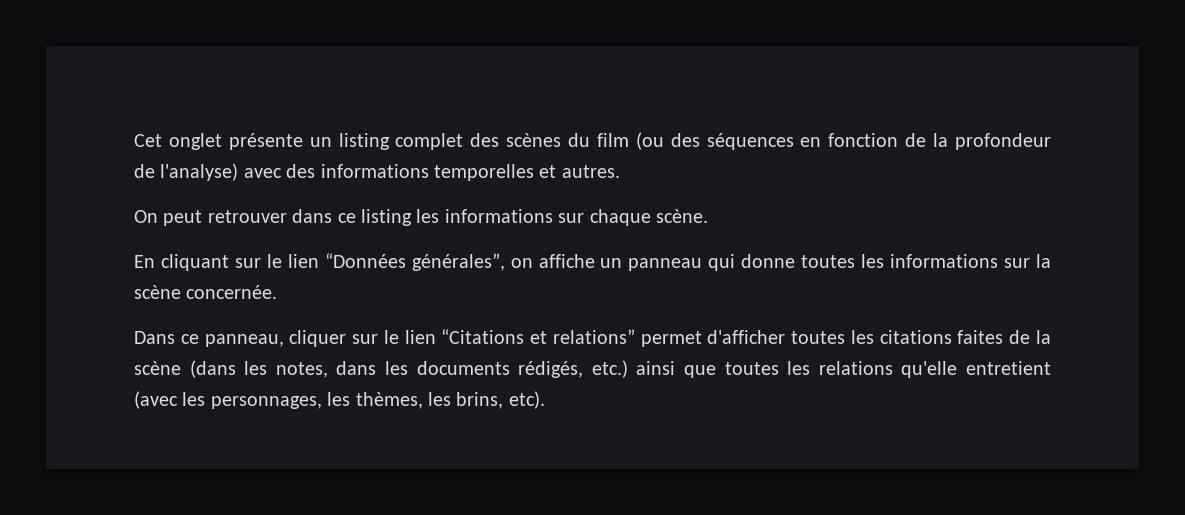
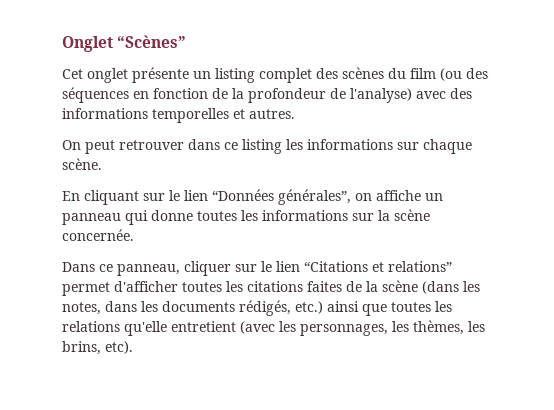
(134, 140) none -> [62,35,187,52] Onglet “Scènes” //

